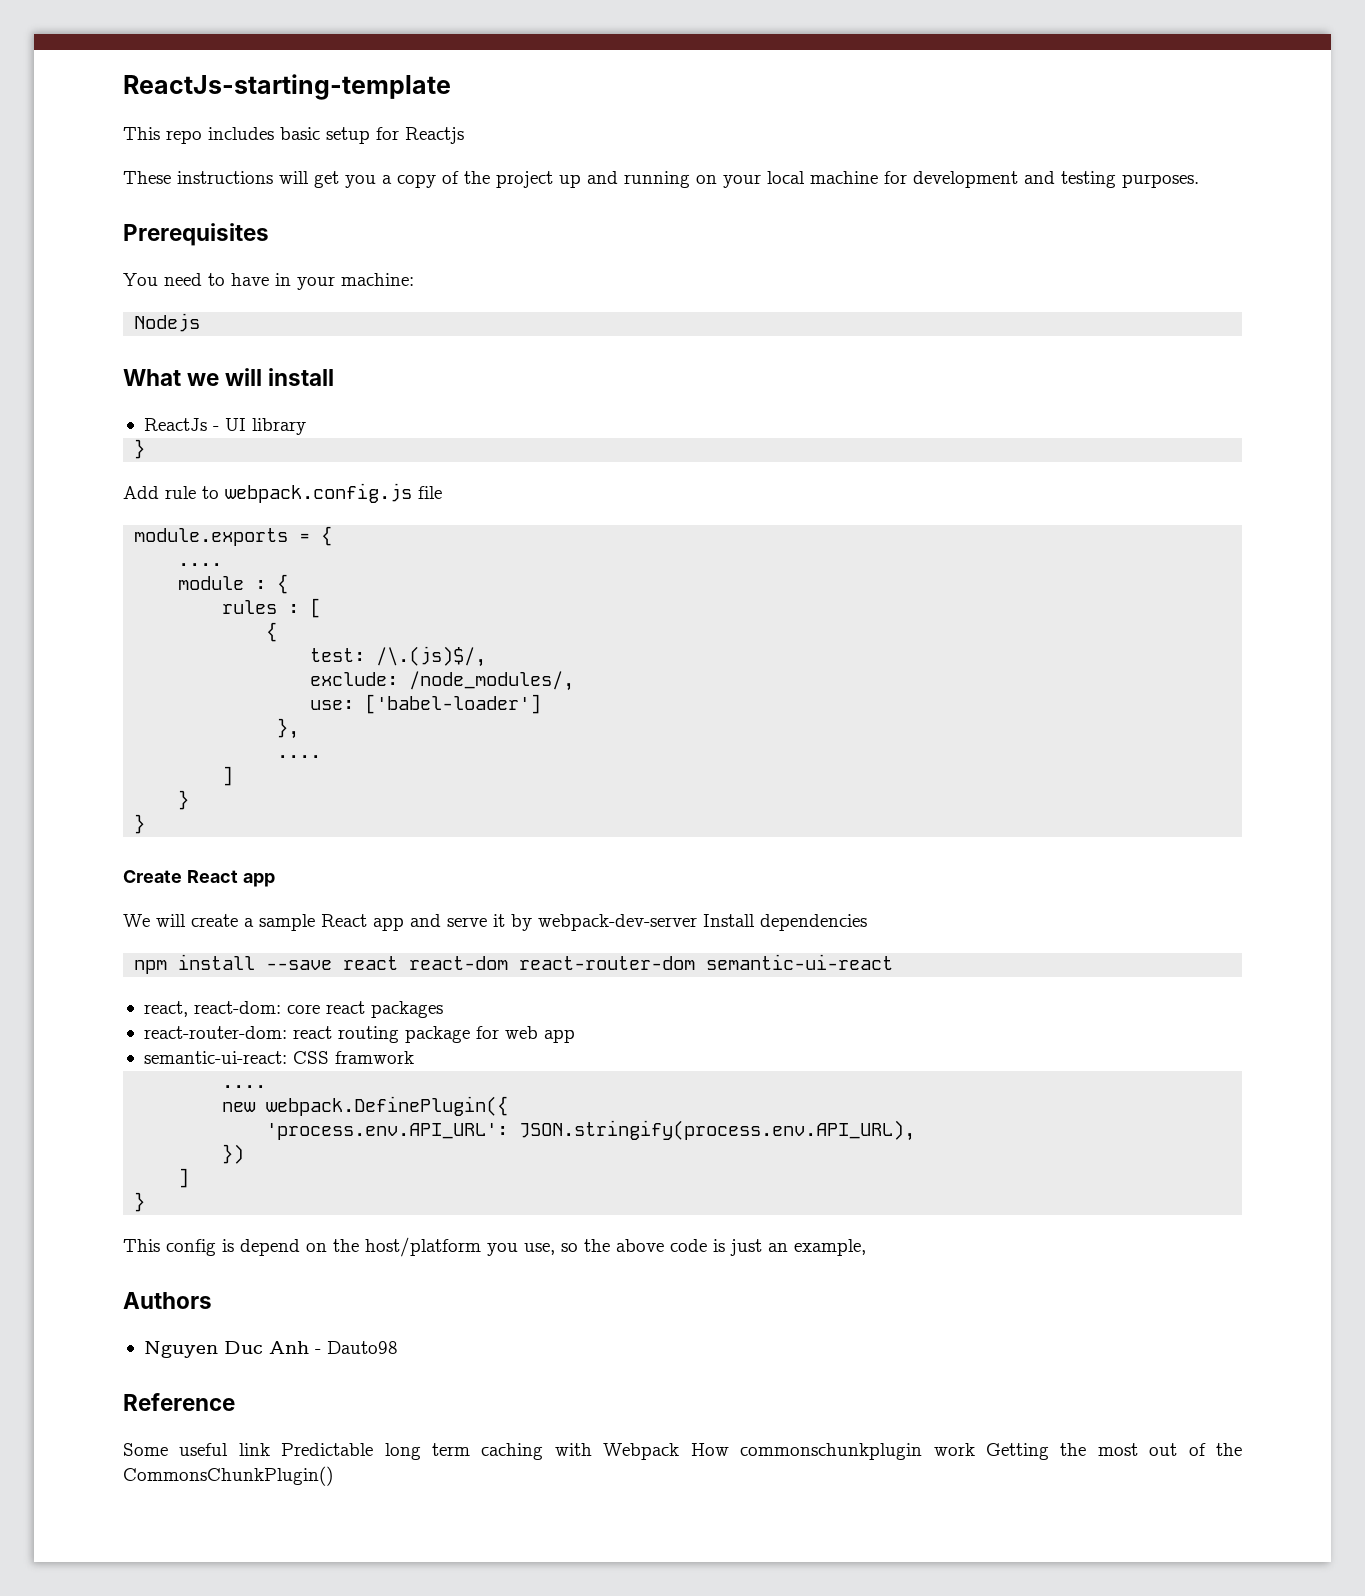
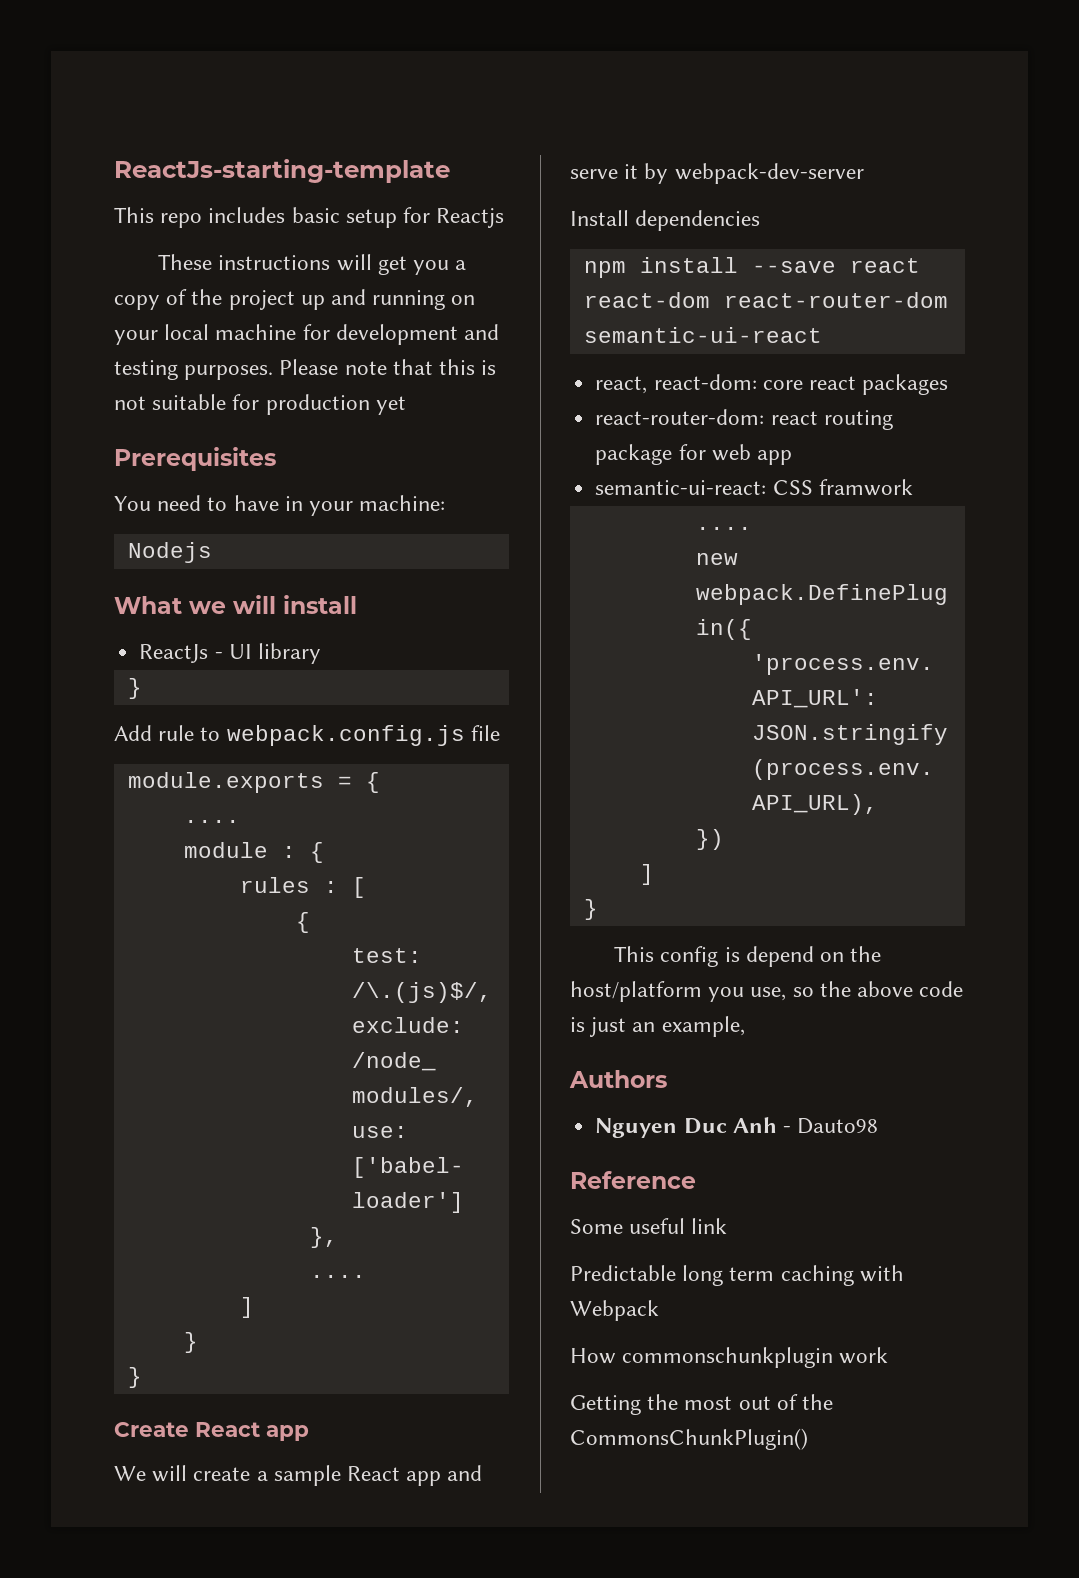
(1199, 181) none -> [279,359,497,375] [114,394,406,415] Please note that this is not suitable for production yet
(697, 922) none -> (864, 173) //
(270, 1449) none -> (728, 1226) //
(680, 1451) none -> (659, 1310) //
(975, 1449) none -> (889, 1355) //

